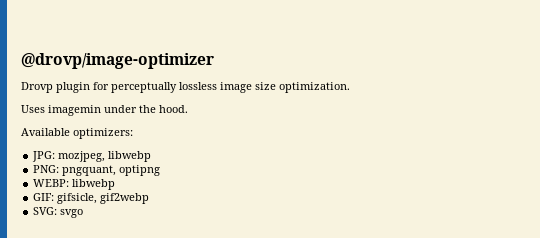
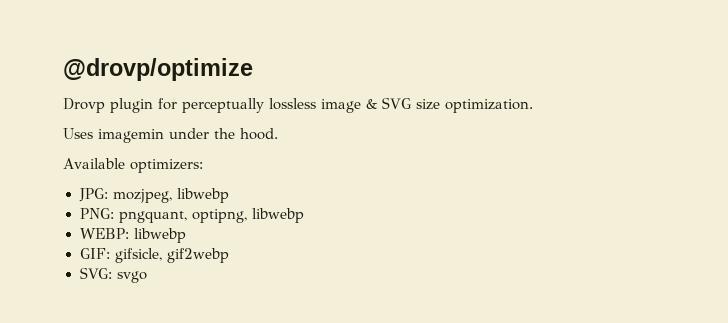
[21,53,214,69] @drovp/image-optimizer -> [63,58,253,81] @drovp/optimize
(252, 87) none -> [366,97,411,109] & SVG
[119,165,161,176] optipng -> [191,208,304,223] optipng, libwebp

